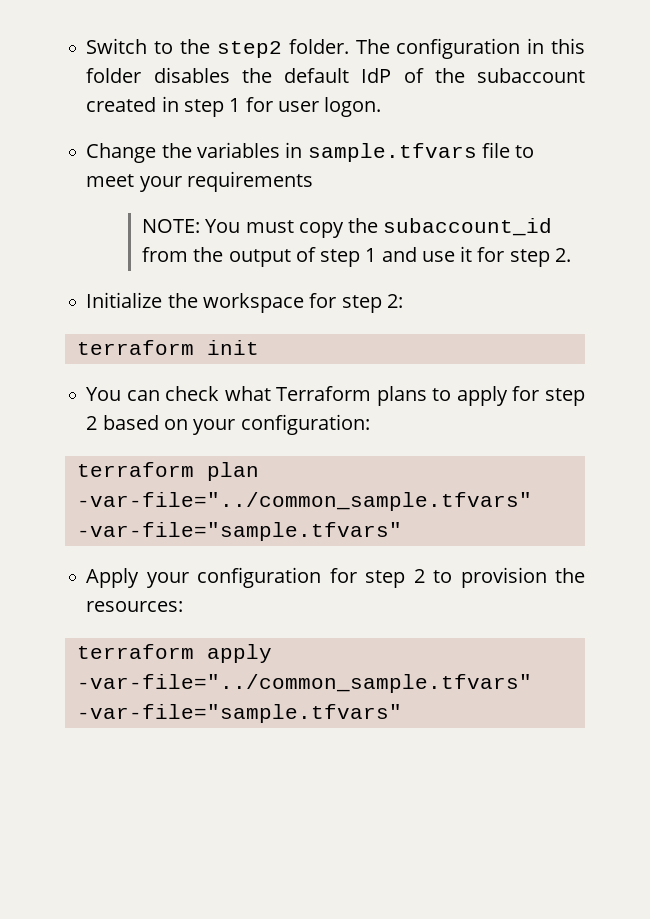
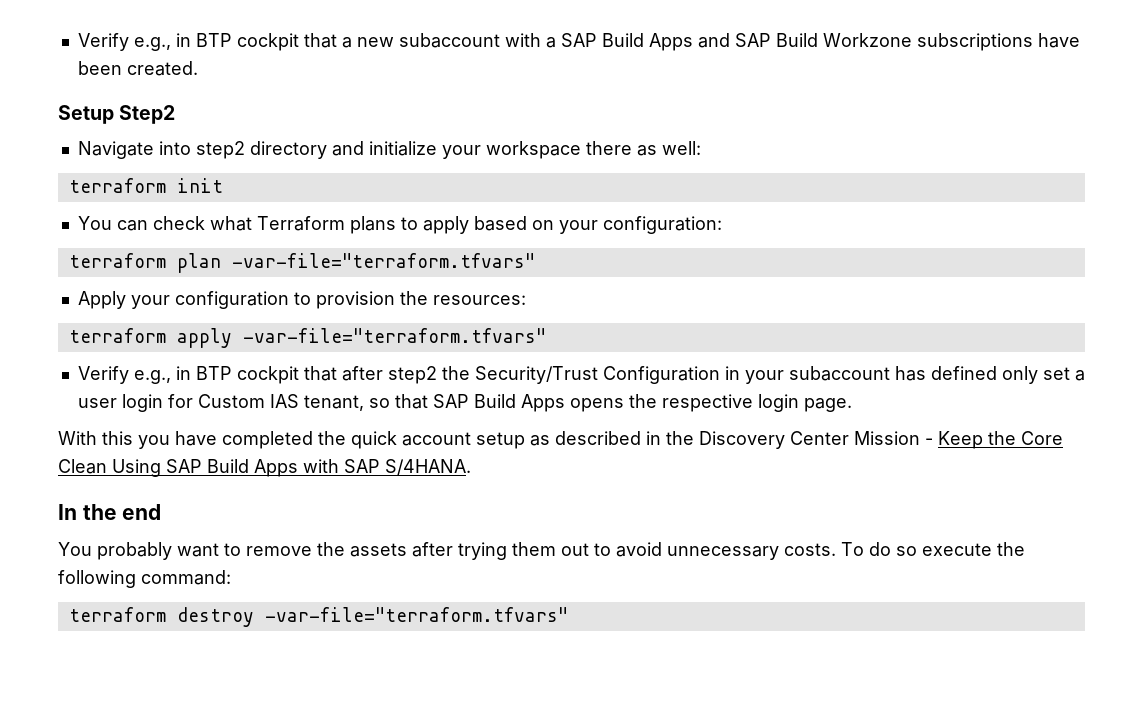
[86,38,586,59] [86,67,585,83] [86,96,382,117] [86,142,535,163] [86,171,313,192] [142,218,553,238] [142,246,571,267] [86,292,403,313] Switch to the step2 folder. The configuration in this folder disables the default IdP of the subaccount created in step 1 for user logon. // Change the variables in sample.tfvars file to meet your requirements // NOTE: You must copy the subaccount_id from the output of step 1 and use it for step 2. // Initialize the workspace for step 2: -> [77,33,1080,51] [77,61,198,76] [58,105,176,124] [77,141,701,159] Verify e.g., in BTP cockpit that a new subaccount with a SAP Build Apps and SAP Build Workzone subscriptions have been created. // Setup Step2 // Navigate into step2 directory and initialize your workspace there as well:
[512,386,585,406] [86,416,98,430] for step 2 -> (469, 225) none
[76,492,532,511] [76,522,402,541] -var-file="../common_sample.tfvars" -var-file="sample.tfvars" -> [231,253,535,268] -var-file="terraform.tfvars"
[329,568,425,588] for step 2 -> (289, 300) none
[76,674,532,693] [76,704,402,723] -var-file="../common_sample.tfvars" -var-file="sample.tfvars" -> [242,328,546,343] [77,366,1085,384] [77,394,852,412] [58,431,1063,449] [58,459,471,477] [58,504,162,520] [58,542,1025,560] [58,570,231,588] [68,607,568,627] -var-file="terraform.tfvars" // Verify e.g., in BTP cockpit that after step2 the Security/Trust Configuration in your subaccount has defined only set a user login for Custom IAS tenant, so that SAP Build Apps opens the respective login page. // With this you have completed the quick account setup as described in the Discovery Center Mission - Keep the Core Clean Using SAP Build Apps with SAP S/4HANA. // In the end // You probably want to remove the assets after trying them out to avoid unnecessary costs. To do so execute the following command: // terraform destroy -var-file="terraform.tfvars"

